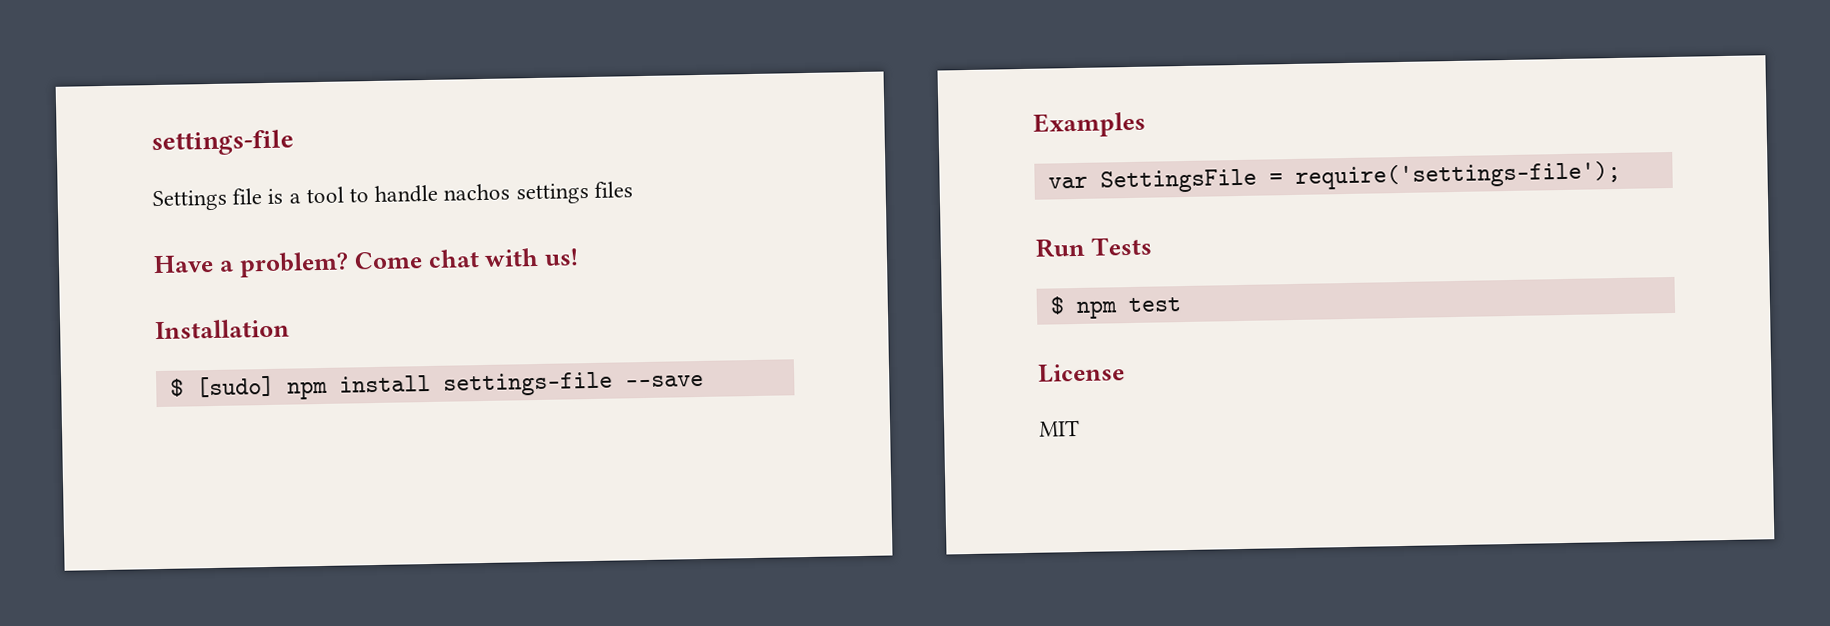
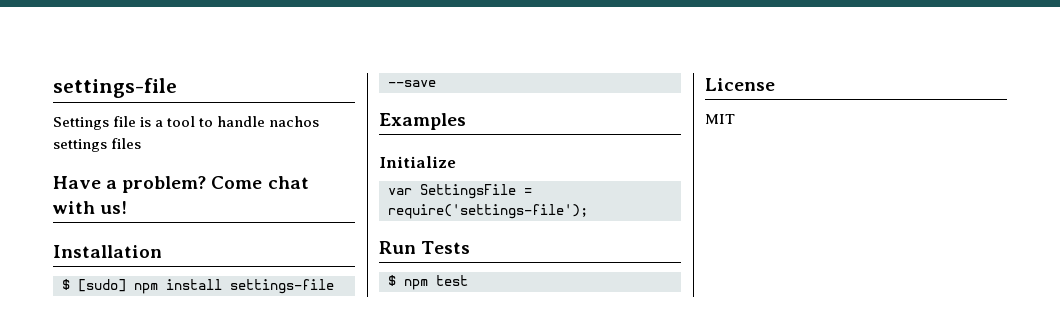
(1146, 124) none -> [379,156,456,168] // Initialize

